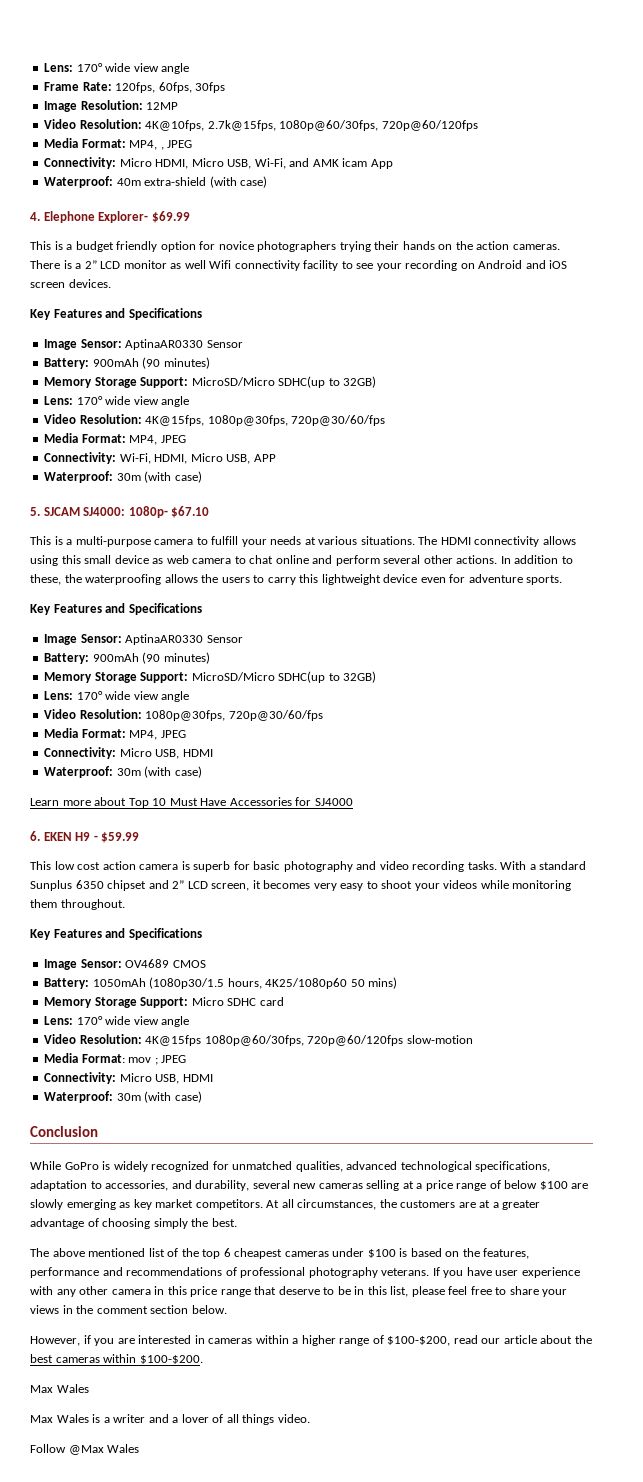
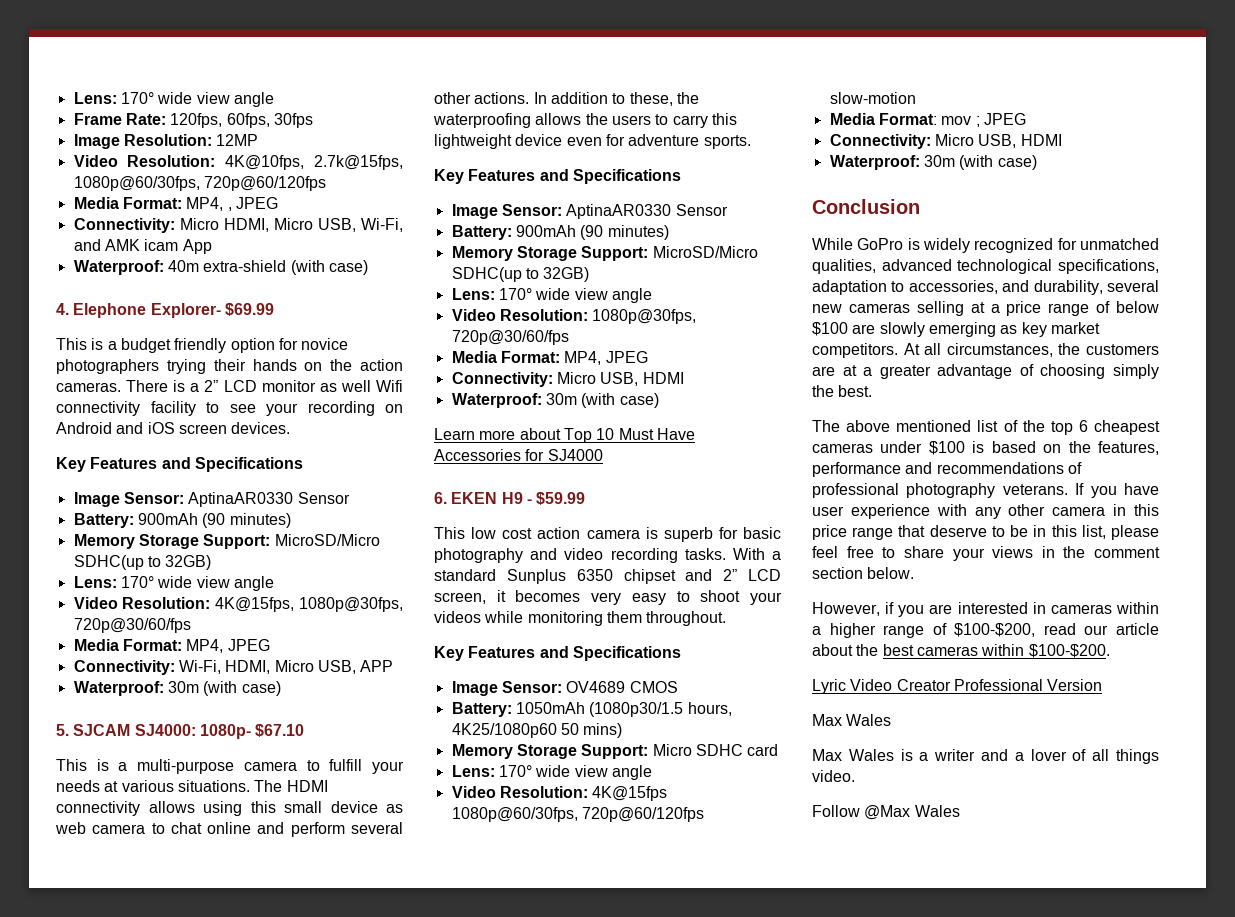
(203, 1359) none -> [812,679,1103,694] // Lyric Video Creator Professional Version

